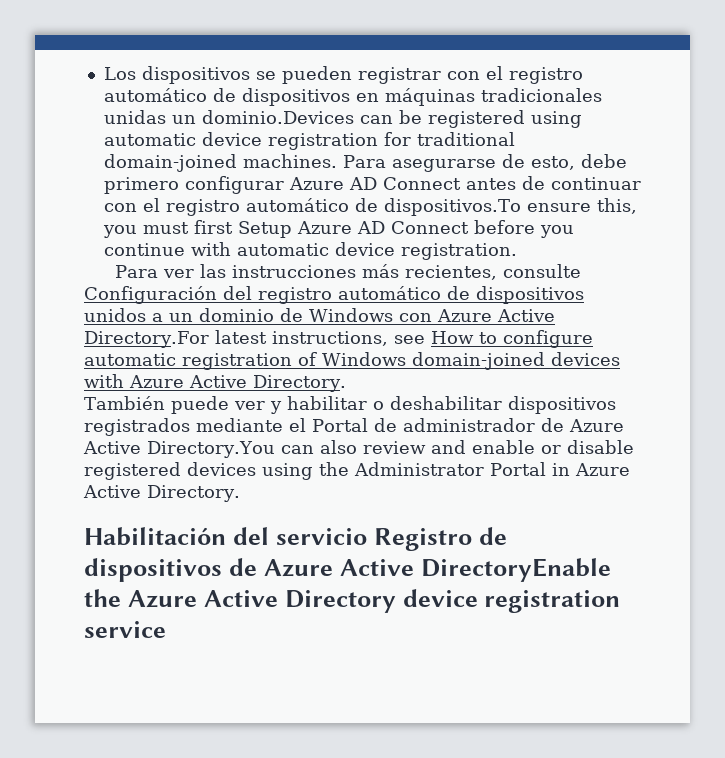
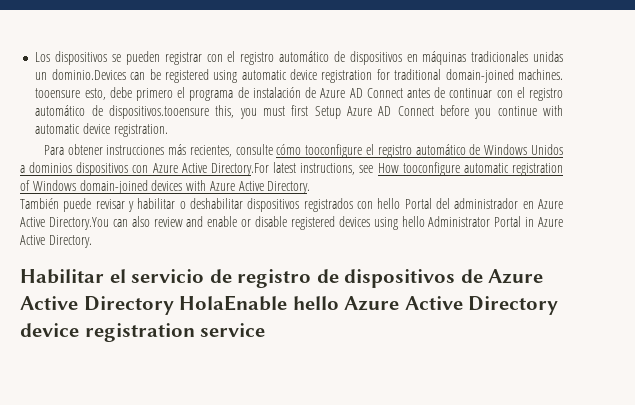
[342,154,627,172] [103,176,284,194] Para asegurarse de esto, debe primero configurar -> [35,87,317,101] tooensure esto, debe primero el programa de instalación de
[383,198,591,216] dispositivos.To ensure -> [109,105,210,119] dispositivos.tooensure
[162,264,226,278] ver las -> [67,144,103,155] obtener
[84,286,584,304] [84,308,393,322] Configuración del registro automático de dispositivos unidos a un dominio de Windows -> [276,144,563,158] [20,162,129,176] cómo tooconfigure el registro automático de Windows Unidos a dominios dispositivos
[478,330,593,348] to configure -> [402,162,460,176] tooconfigure
[233,401,265,410] ver -> [95,199,125,209] revisar
[196,418,564,432] mediante el Portal de administrador de -> [356,198,534,209] con hello Portal del administrador en
[319,462,349,476] the -> [401,216,425,227] hello
[84,527,472,551] Habilitación del servicio Registro -> [20,269,312,288] Habilitar el servicio de registro
[420,558,611,582] [84,589,121,607] DirectoryEnable the -> [83,295,339,315] Directory HolaEnable hello

